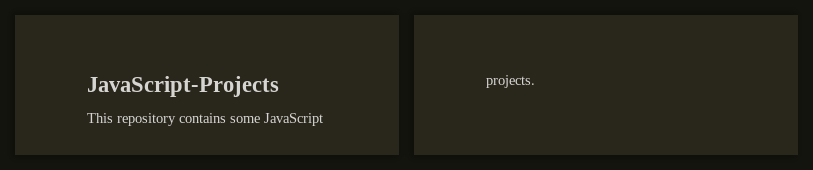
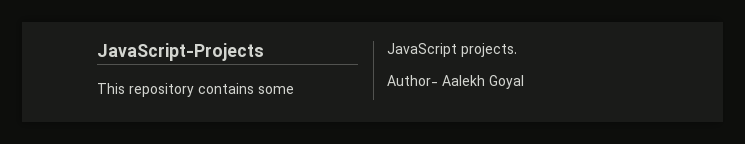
(535, 81) none -> [387,75,524,89] // Author- Aalekh Goyal

